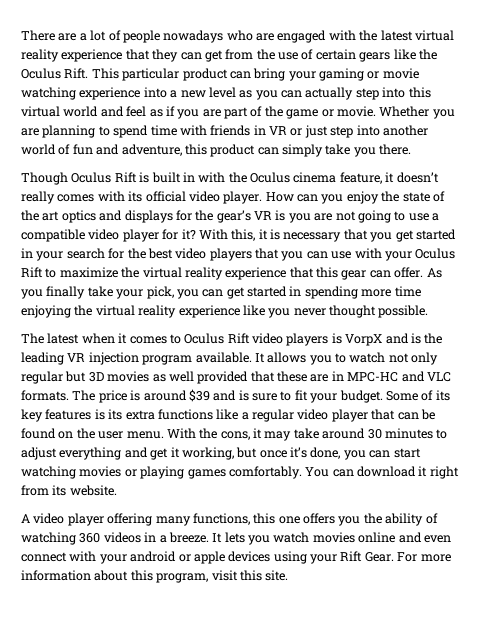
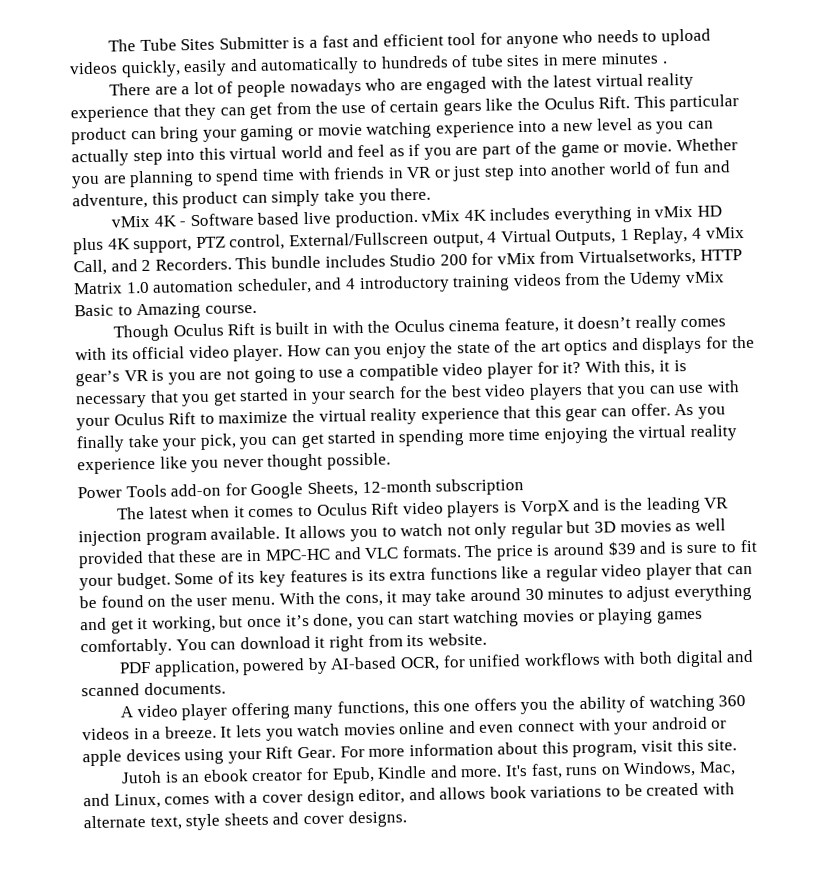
(21, 35) none -> [108,28,711,52] [69,52,668,78] The Tube Sites Submitter is a fast and efficient tool for anyone who needs to upload videos quickly, easily and automatically to hundreds of tube sites in mere minutes . //
(412, 149) none -> [111,205,722,228] [73,226,745,255] [73,248,742,276] [73,271,726,295] [74,302,257,320] // vMix 4K - Software based live production. vMix 4K includes everything in vMix HD plus 4K support, PTZ control, External/Fullscreen output, 4 Virtual Outputs, 1 Replay, 4 vMix Call, and 2 Recorders. This bundle includes Studio 200 for vMix from Virtualsetworks, HTTP Matrix 1.0 automation scheduler, and 4 introductory training videos from the Udemy vMix Basic to Amazing course.
(429, 311) none -> [77,478,525,500] // Power Tools add-on for Google Sheets, 12-month subscription
(117, 490) none -> [119,649,755,677] [81,681,226,697] // PDF application, powered by AI-based OCR, for unified workflows with both digital and scanned documents.
(289, 575) none -> [121,760,736,784] [83,782,735,809] [83,810,407,831] // Jutoh is an ebook creator for Epub, Kindle and more. It's fast, runs on Windows, Mac, and Linux, comes with a cover design editor, and allows book variations to be created with alternate text, style sheets and cover designs.

